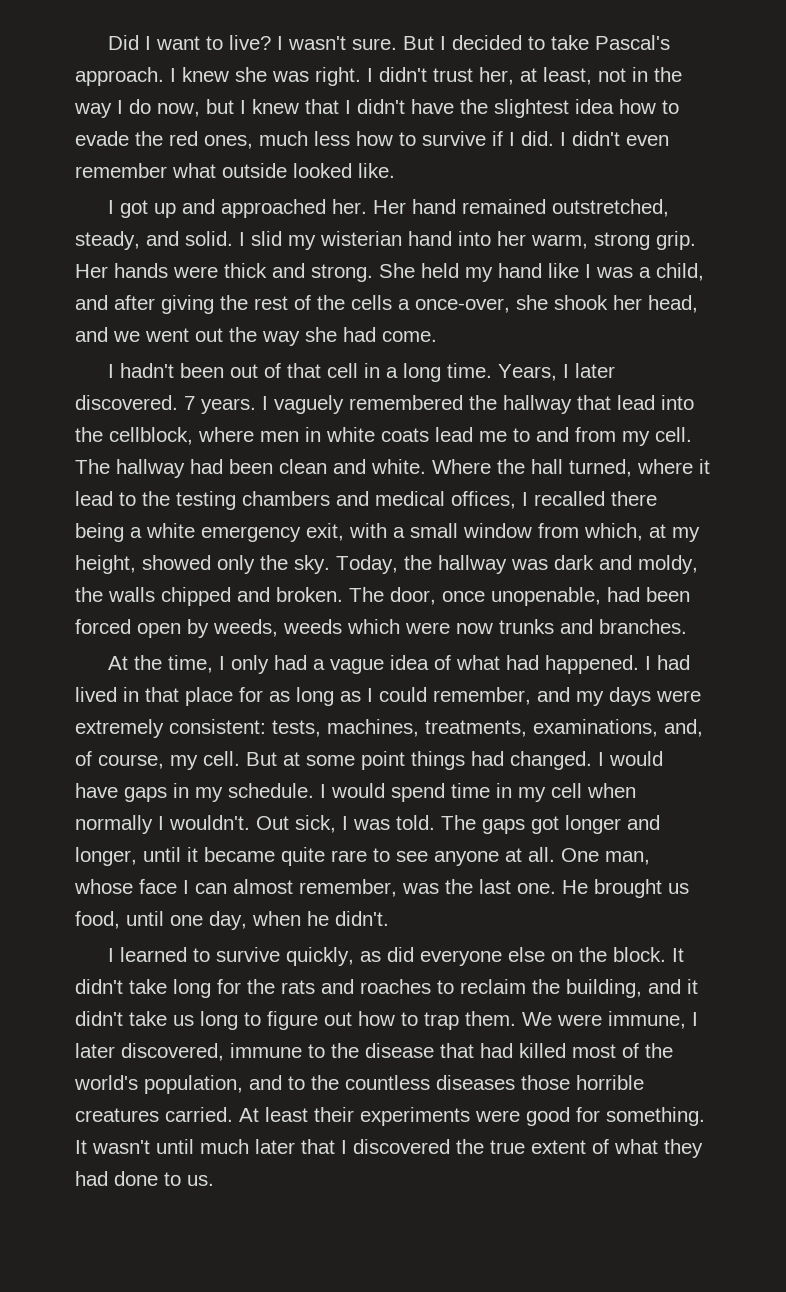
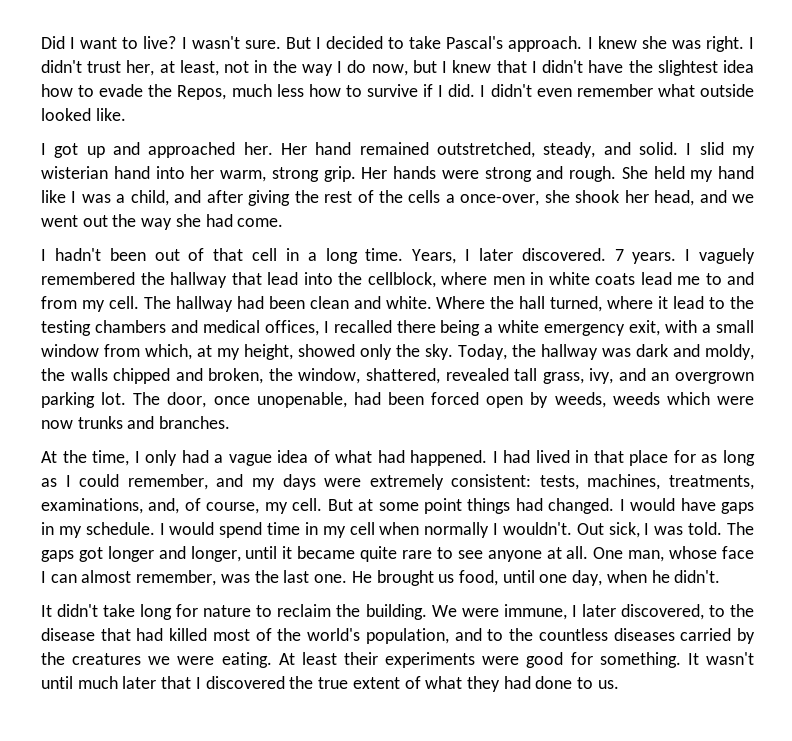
[169,131,253,149] red ones, -> [177,85,227,100] Repos,
[224,263,373,282] thick and strong. -> [484,166,616,182] strong and rough.
[276,587,343,602] broken. -> [208,368,754,384] [41,392,127,408] broken, the window, shattered, revealed tall grass, ivy, and an overgrown parking lot.
[108,947,667,966] I learned to survive quickly, as did everyone else on the block. -> (721, 576) none
[247,979,698,998] [75,1011,516,1030] the rats and roaches to reclaim the building, and it didn't take us long to figure out how to trap them. -> [203,604,427,620] nature to reclaim the building.
[230,1043,302,1058] immune -> (704, 612) none
[521,1075,644,1090] [75,1107,233,1122] those horrible creatures carried. -> [680,628,756,644] [41,652,272,668] carried by the creatures we were eating.

